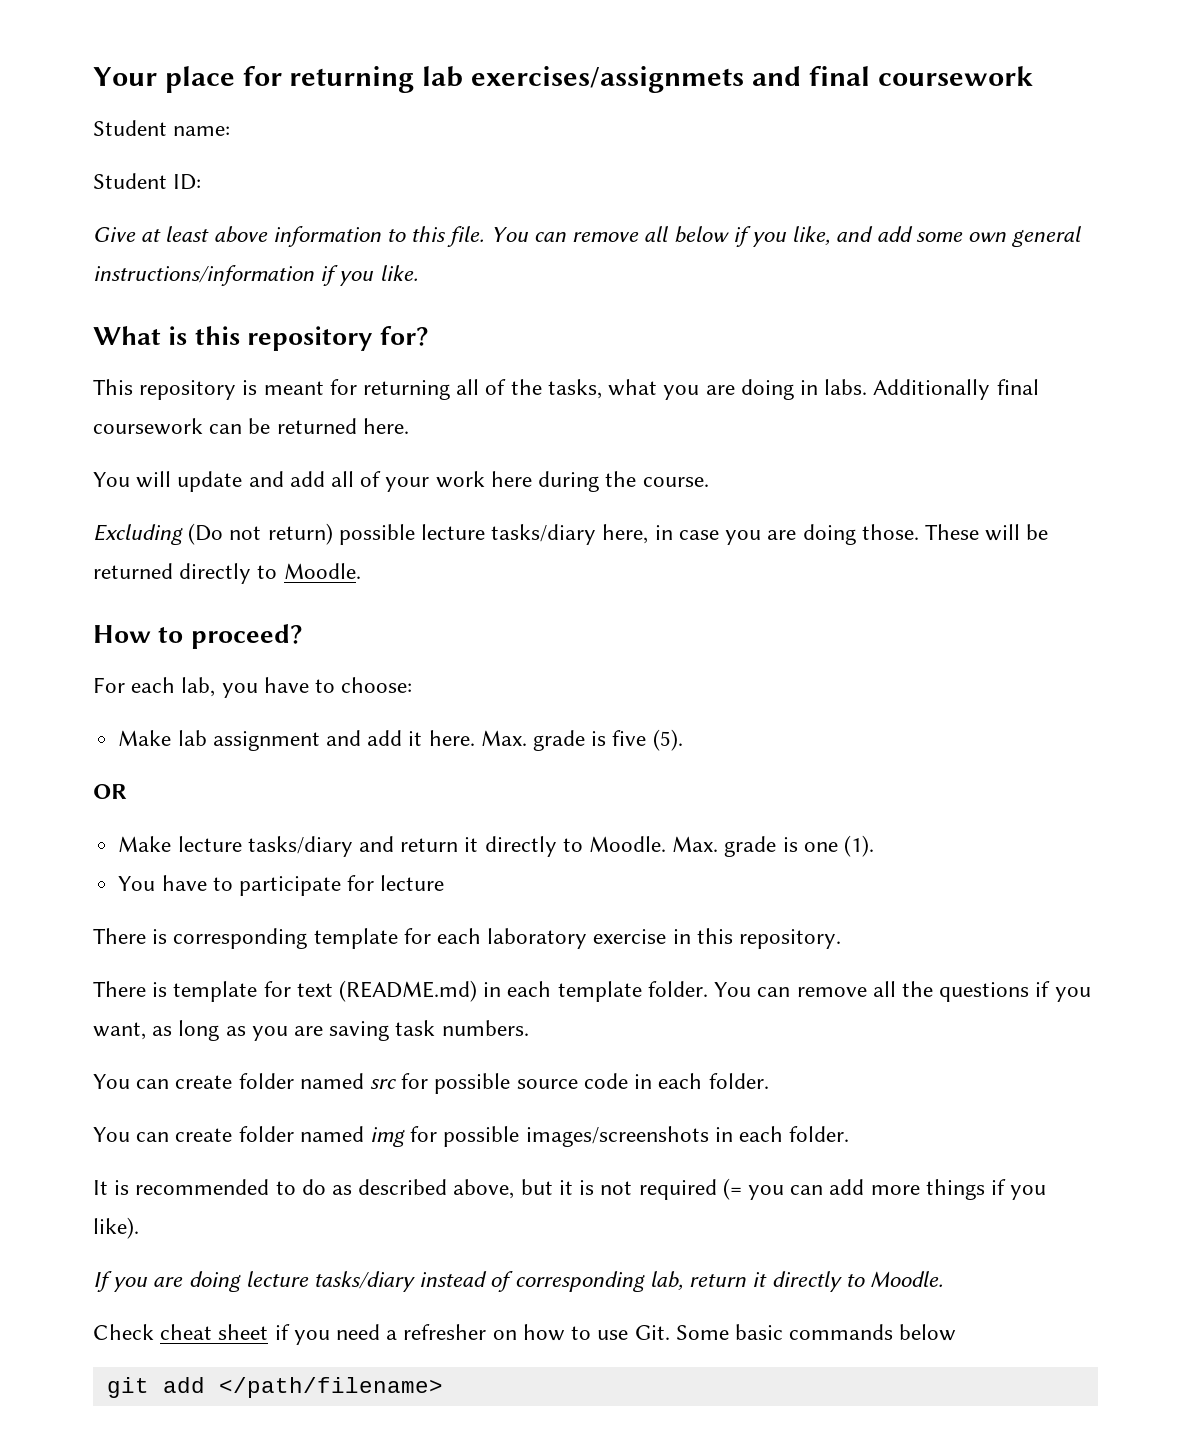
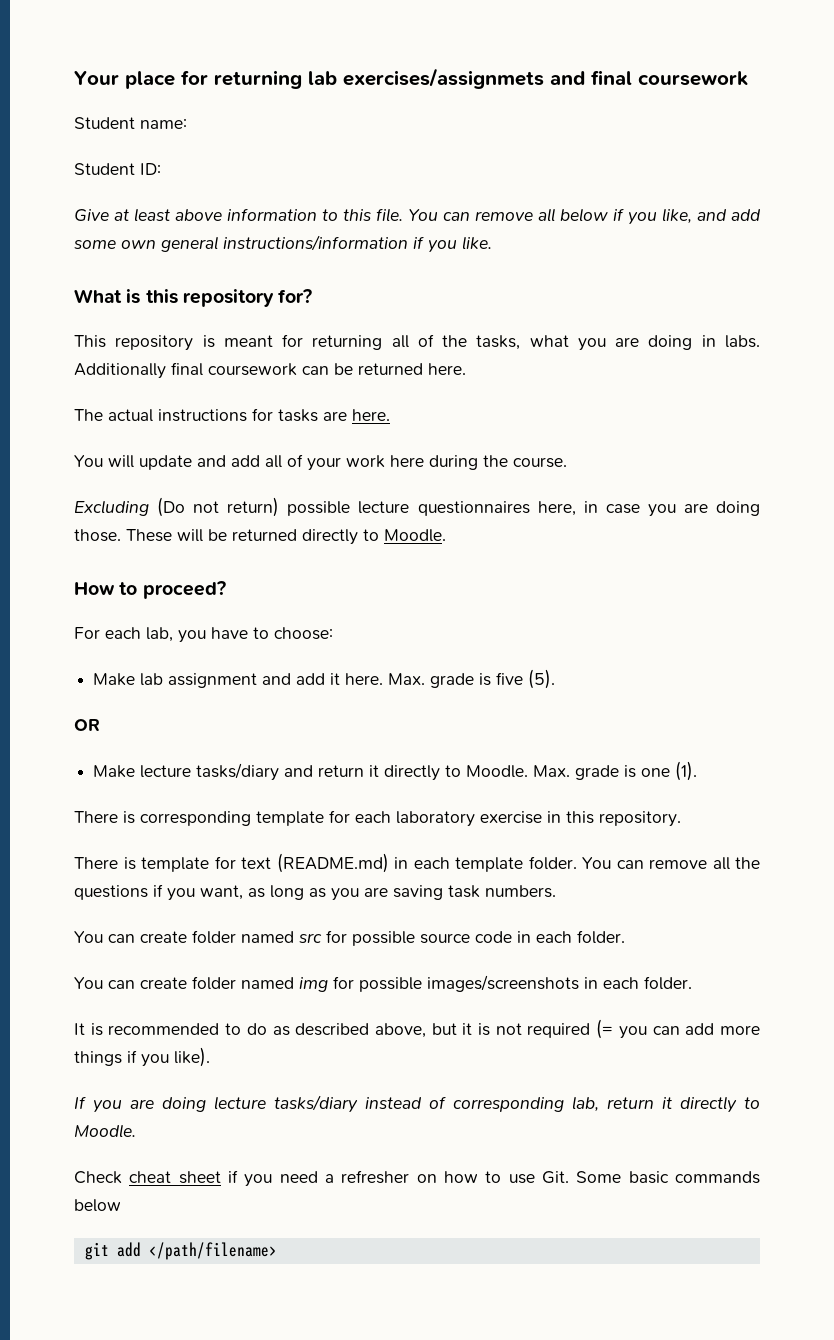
(409, 426) none -> [74,408,390,422] // The actual instructions for tasks are here.
[491,524,597,545] tasks/diary -> [417,501,530,516] questionnaires
[118,875,445,896] // You have to participate for lecture -> (698, 771) none

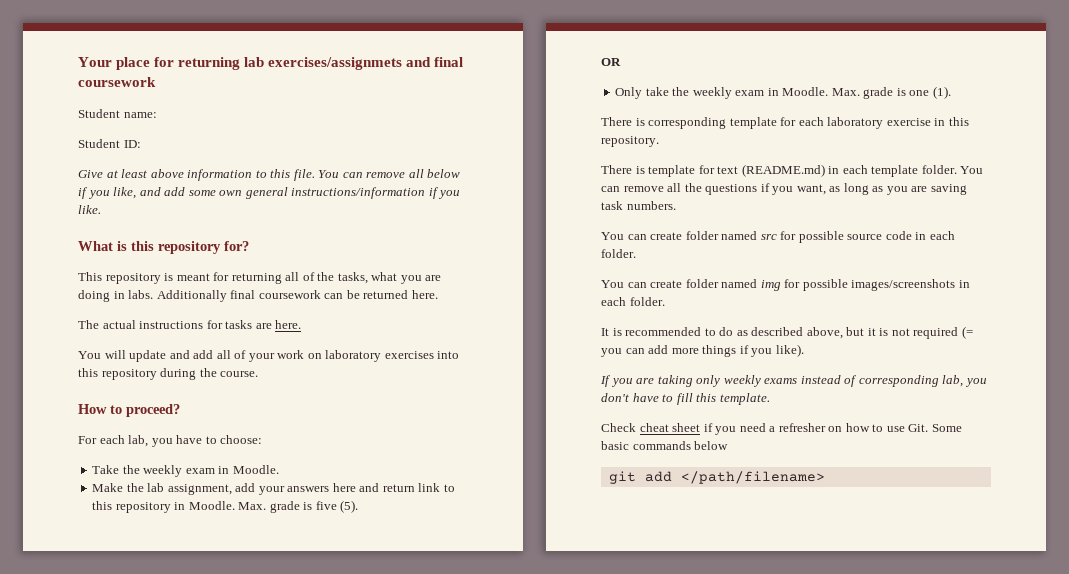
[390,455,567,470] [74,497,761,517] [74,529,446,545] here during the course. // Excluding (Do not return) possible lecture questionnaires here, in case you are doing those. These will be returned directly to Moodle. -> [307,350,460,362] [78,368,259,380] on laboratory exercises into this repository during the course.
[93,673,384,688] Make lab assignment and add it here. -> [92,465,279,477] [92,483,455,495] [92,501,235,513] Take the weekly exam in Moodle. // Make the lab assignment, add your answers here and return link to this repository in Moodle.
[93,763,462,781] Make lecture tasks/diary and return it directly to -> [615,87,779,99] Only take the weekly exam in
[162,1095,760,1113] [74,1124,136,1138] doing lecture tasks/diary instead of corresponding lab, return it directly to Moodle. -> [657,375,987,387] [601,393,770,405] taking only weekly exams instead of corresponding lab, you don't have to fill this template.

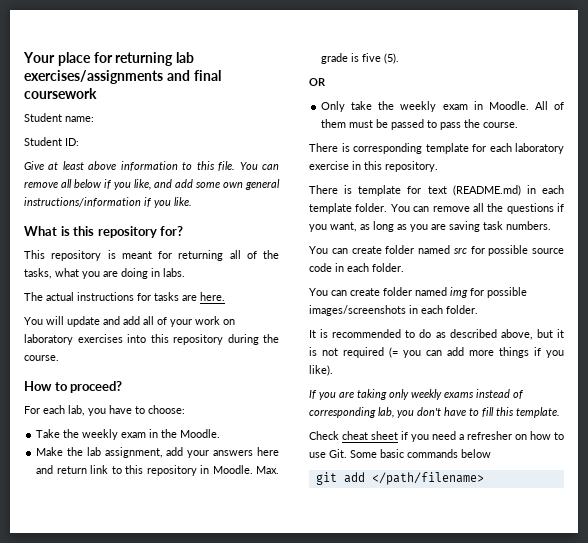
[268,57,403,70] exercises/assignmets -> [24,70,163,84] exercises/assignments
[156,290,438,302] Additionally final coursework can be returned here. -> (185, 272) none
(230, 470) none -> [161,429,178,438] the
[831,86,951,99] Max. grade is one (1). -> [534,101,564,110] [321,119,519,130] All of them must be passed to pass the course.

